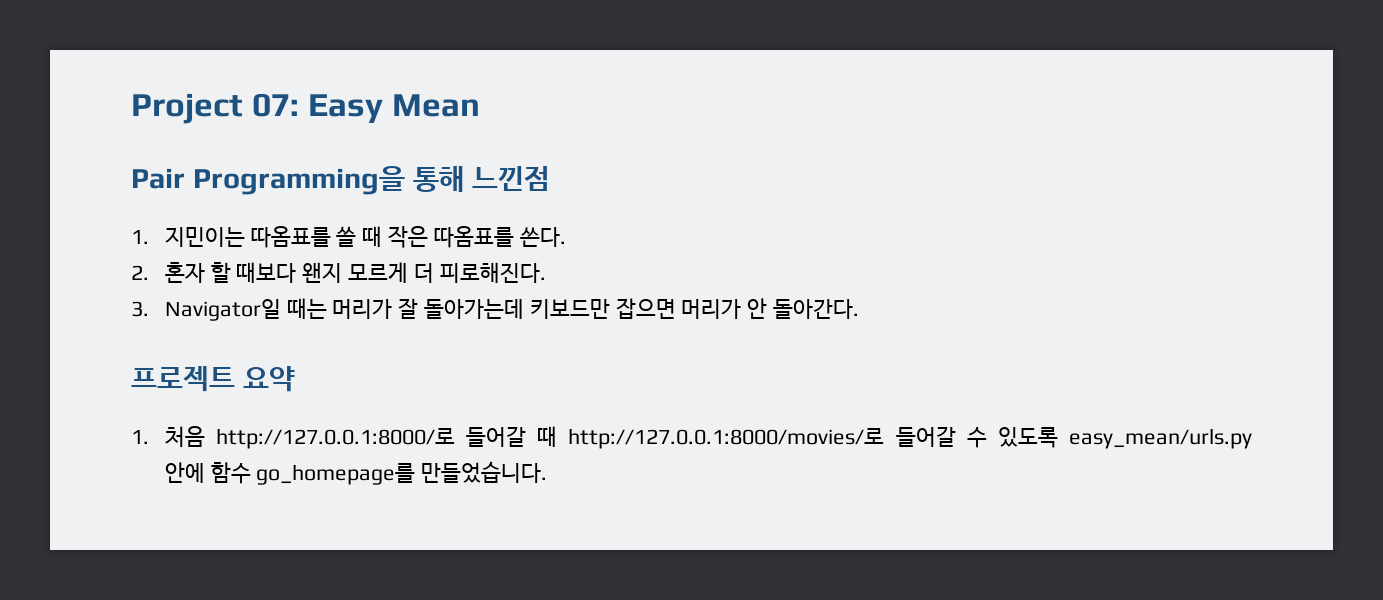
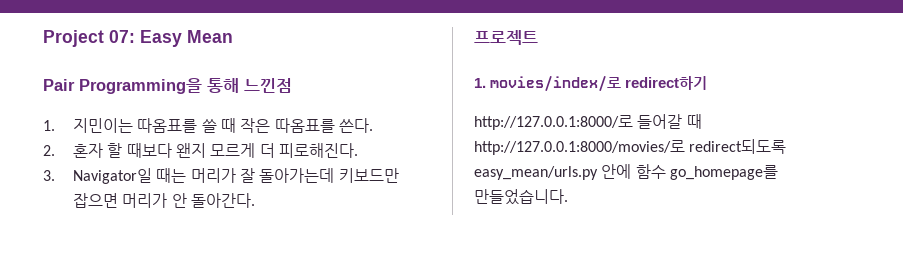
[242,366,295,392] [131,426,205,447] 요약 // 1. 처음 -> [474,75,708,92] // 1. movies/index/로 redirect하기 //
[895,426,1058,448] 들어갈 수 있도록 -> [689,139,787,154] redirect되도록

